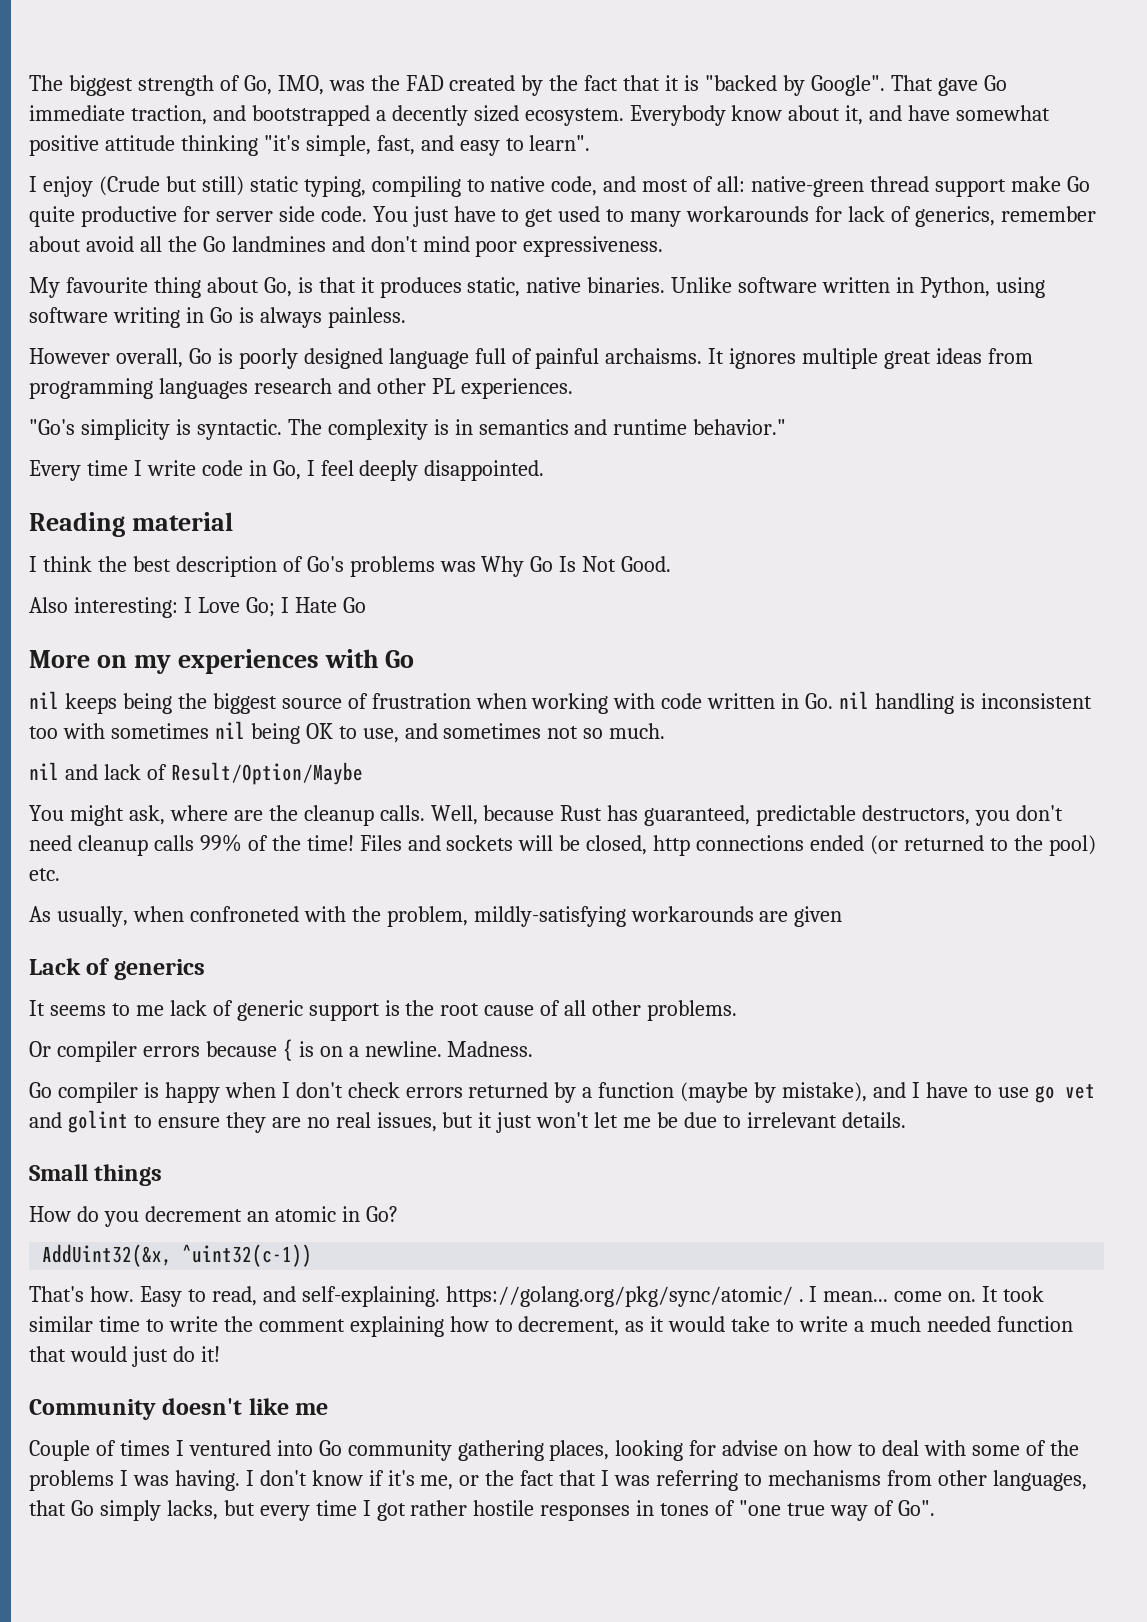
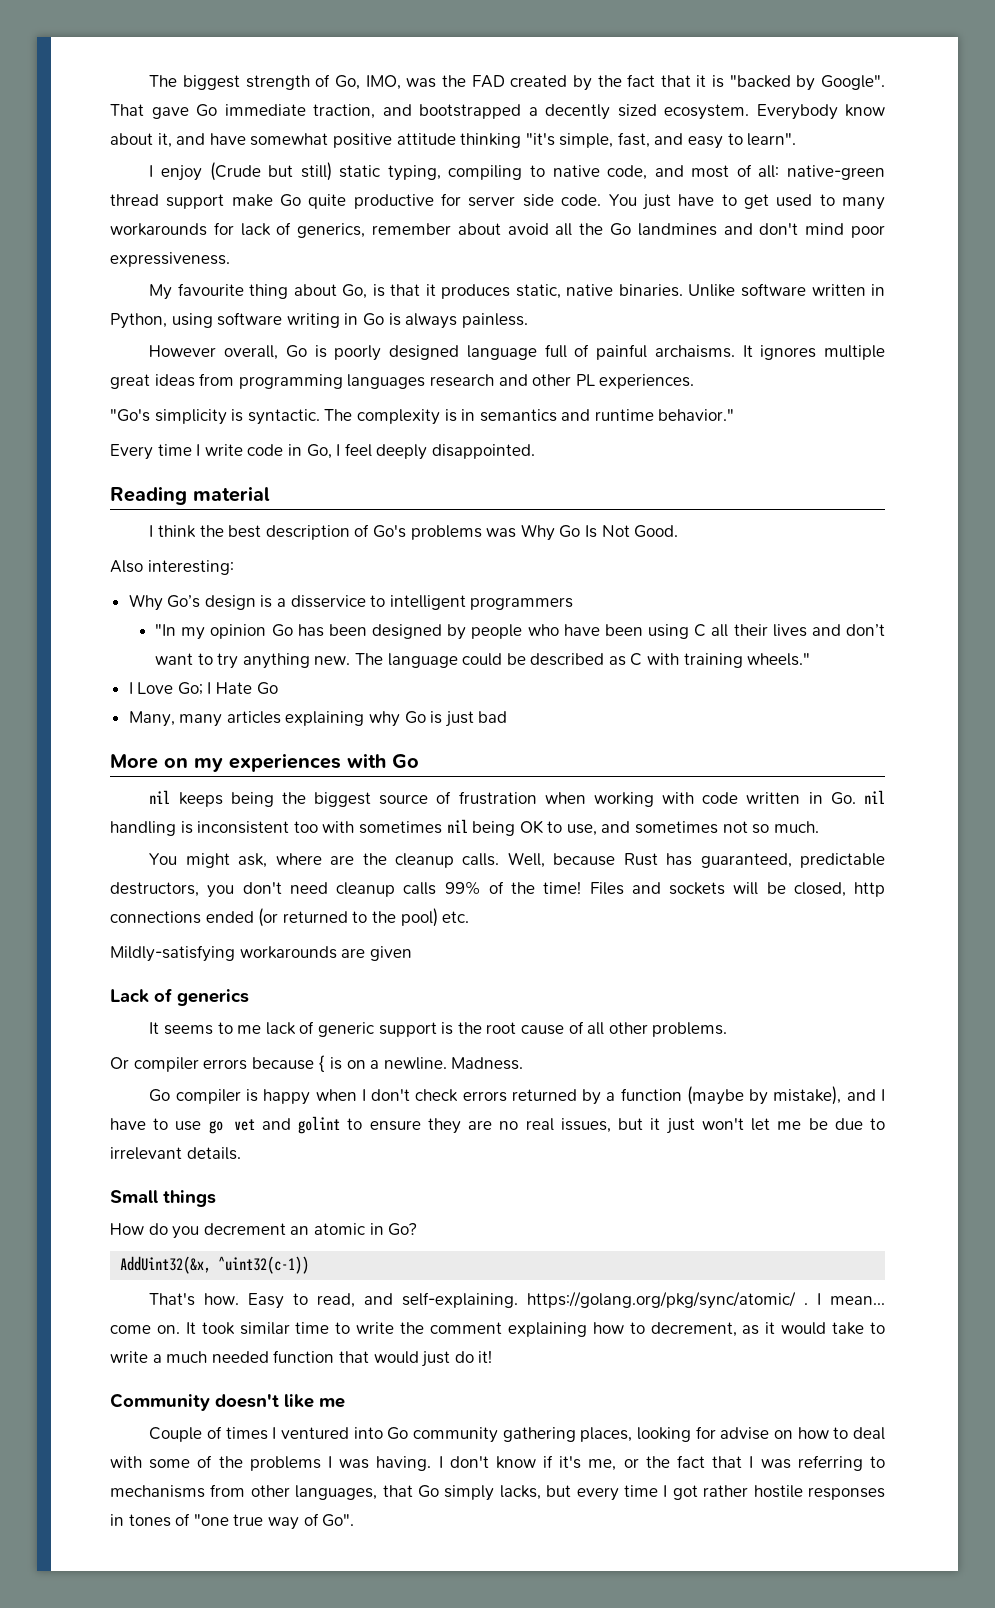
(178, 607) none -> [128,594,574,611] [155,624,886,640] [155,653,811,669] // Why Go’s design is a disservice to intelligent programmers // "In my opinion Go has been designed by people who have been using C all their lives and don’t want to try anything new. The language could be described as C with training wheels." //
(366, 605) none -> [128,711,508,727] // Many, many articles explaining why Go is just bad
[29,762,363,785] // nil and lack of Result/Option/Maybe -> (819, 827) none
[29,906,626,927] As usually, when confroneted with the problem, mildly-satisfying -> [110,945,235,962] Mildly-satisfying

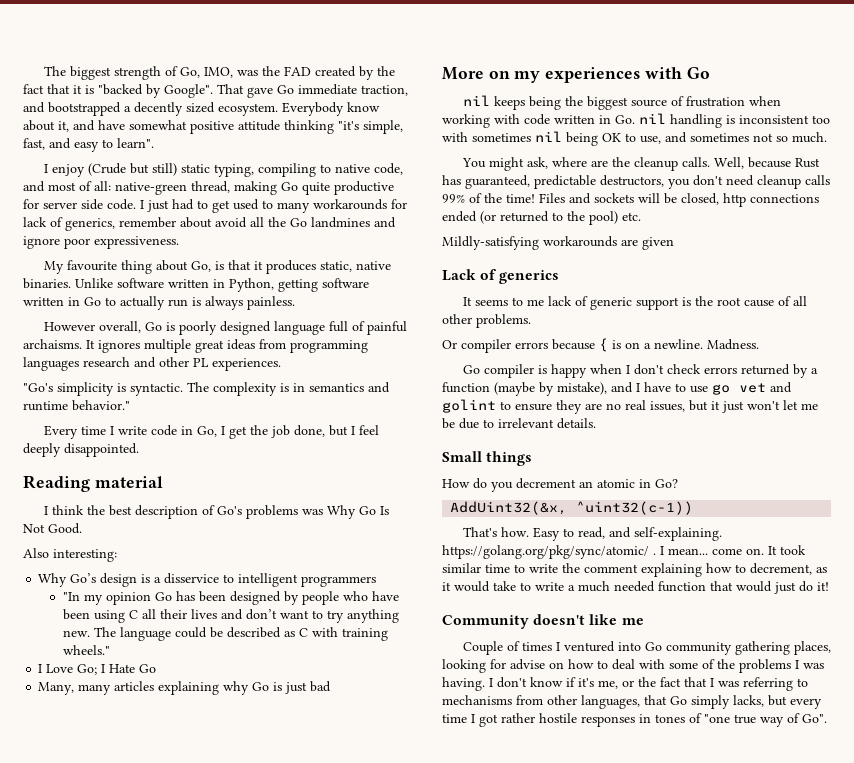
[110,194,273,209] thread support make -> [191,181,277,195] thread, making
[608,194,715,210] You just have -> [140,199,194,212] I just had
[759,223,845,235] don't mind -> [23,236,60,249] ignore
[171,312,384,328] using software writing in Go -> [278,278,369,292] [23,296,188,310] getting software written in Go to actually run
(341, 450) none -> [228,425,355,439] get the job done, but I

